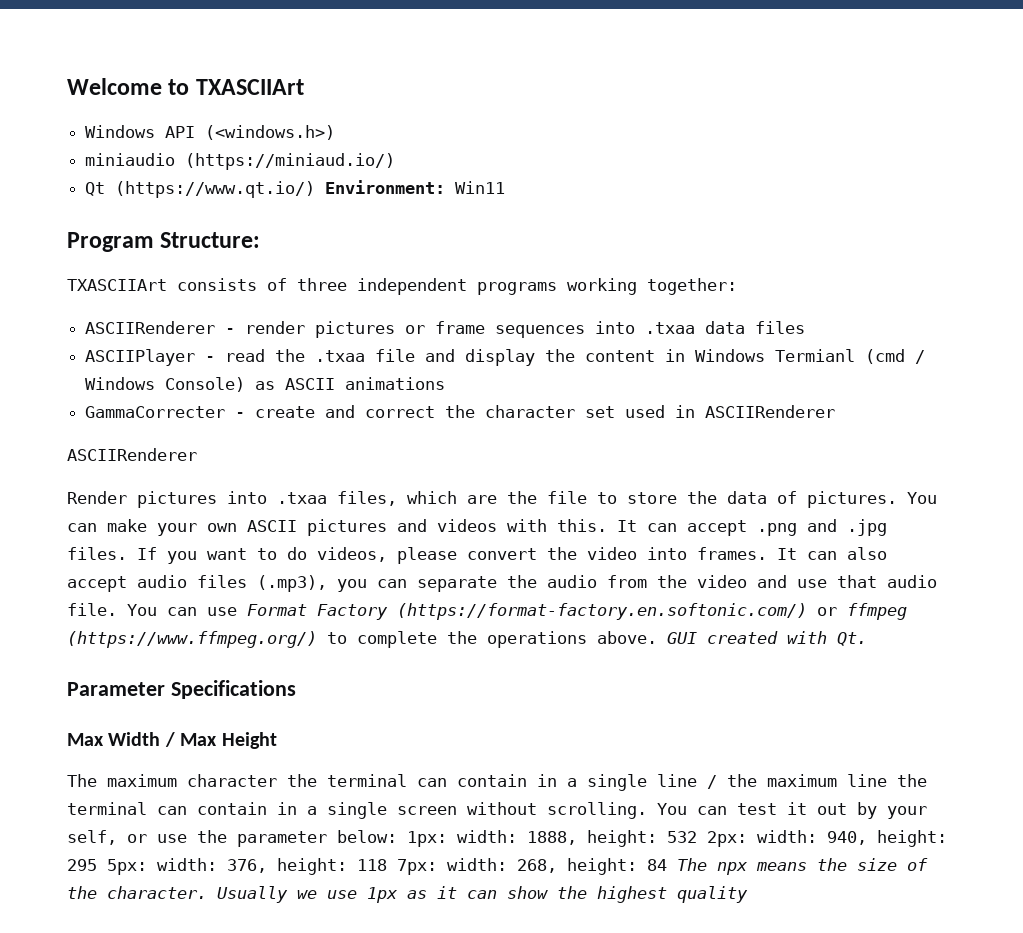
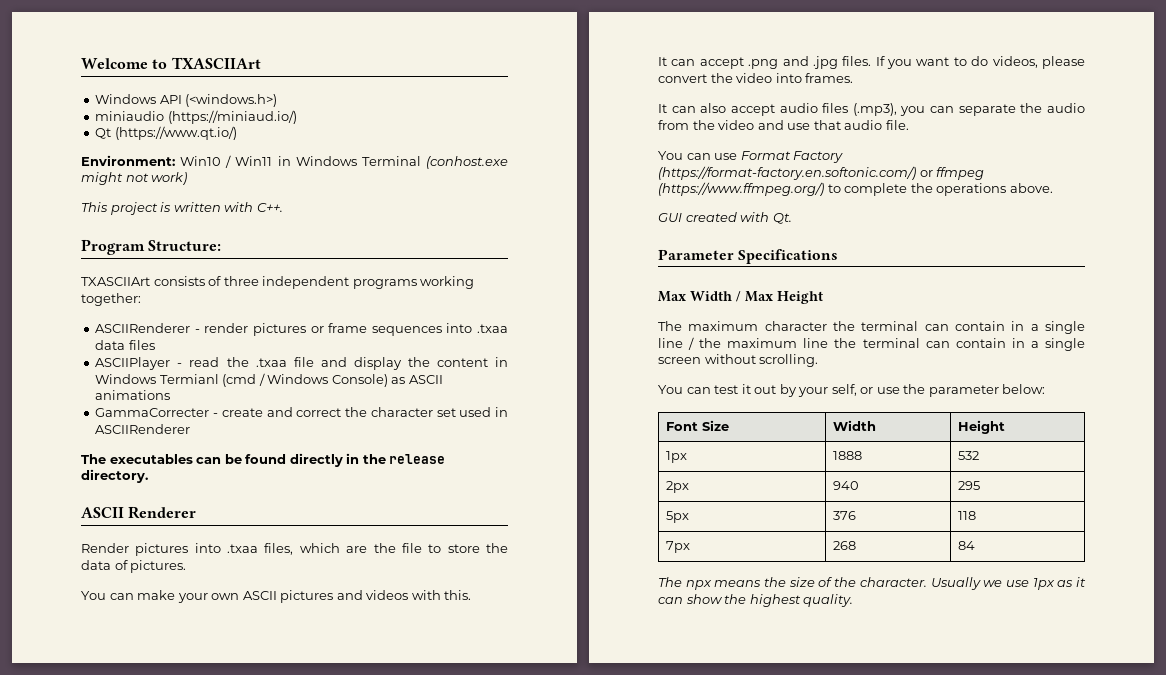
[325,180,506,194] Environment: Win11 -> [81,155,508,169] [81,172,188,185] [81,202,283,215] // Environment: Win10 / Win11 in Windows Terminal (conhost.exe might not work) // This project is written with C++.
[67,448,197,461] ASCIIRenderer -> [81,453,446,467] [81,469,148,483] [81,506,197,519] The executables can be found directly in the release directory. // ASCII Renderer
(897, 499) none -> (187, 566) //
(607, 525) none -> (472, 595) //
(767, 553) none -> (854, 78) //
(117, 609) none -> (909, 125) //
(657, 637) none -> (1053, 188) //
(647, 810) none -> (819, 360) //
[407,830,947,847] [67,858,637,875] 1px: width: 1888, height: 532 2px: width: 940, height: 295 5px: width: 376, height: 118 7px: width: 268, height: -> [665,420,729,431] [832,420,876,431] [957,420,1005,434] [665,451,687,463] [832,451,862,460] [957,451,979,460] [665,481,689,493] [832,481,859,490] [957,481,980,490] [665,511,689,523] [832,511,856,520] [957,511,976,520] [665,541,690,553] [832,541,856,550] // Font Size | Width | Height // 1px | 1888 | 532 // 2px | 940 | 295 // 5px | 376 | 118 // 7px | 268 |
(667, 865) none -> (975, 545) //
[677,886,748,903] quality -> [803,594,854,607] quality.

